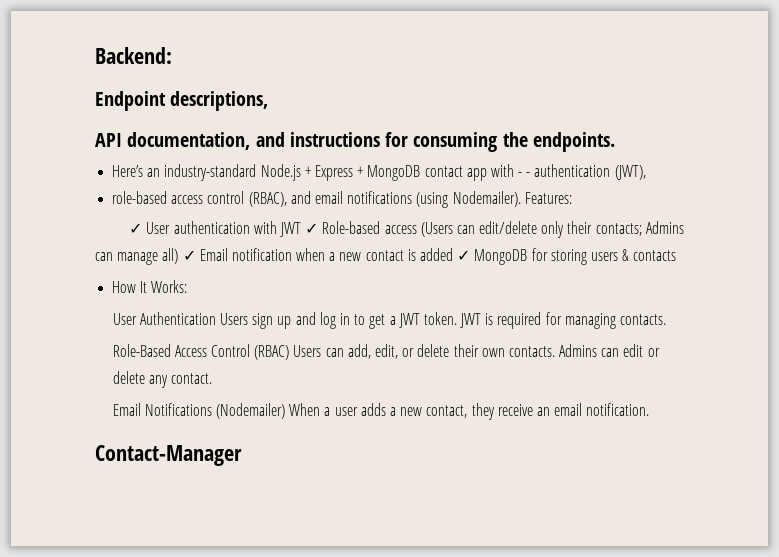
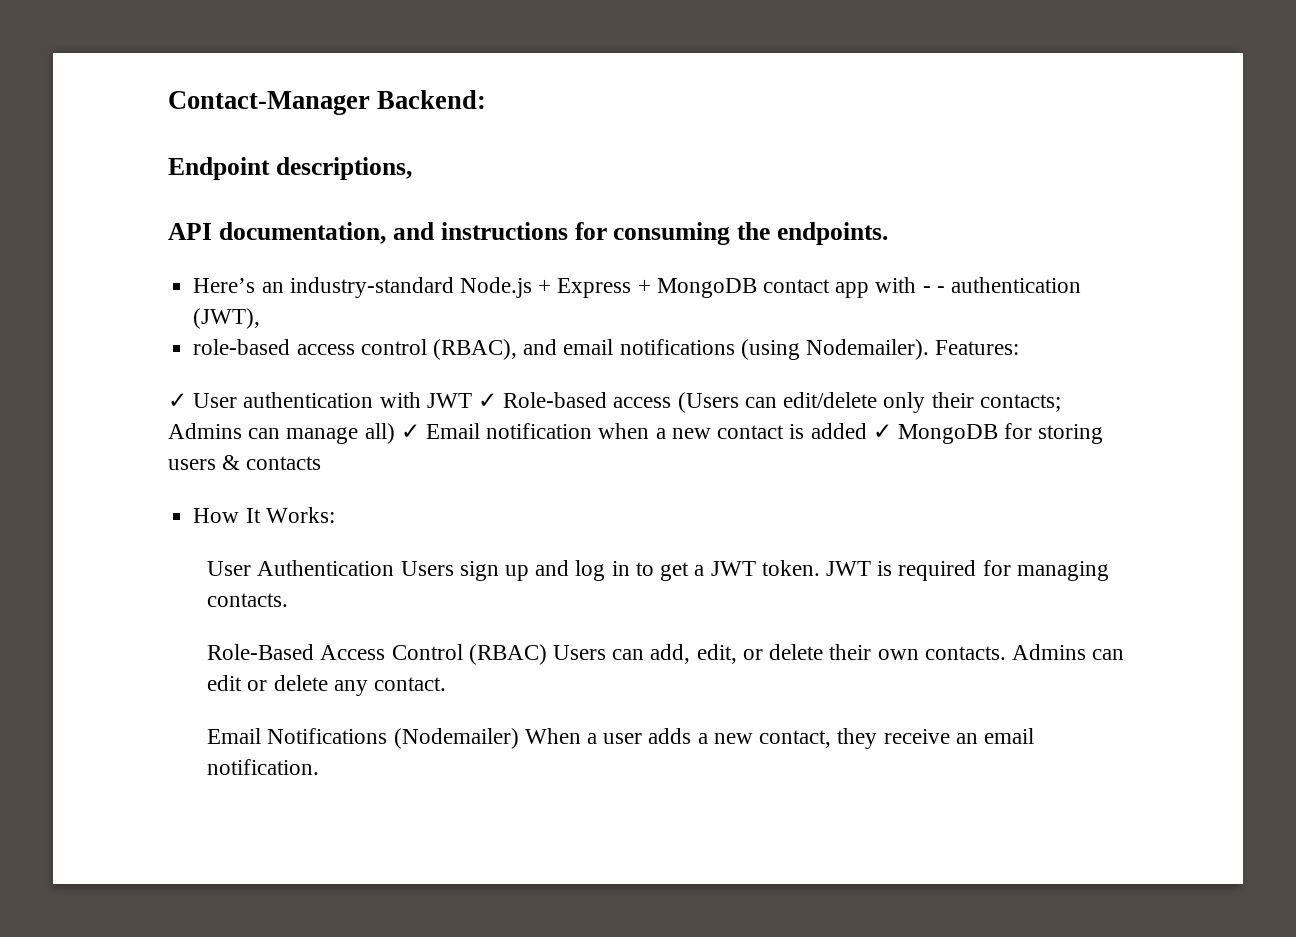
(95, 55) none -> [168,91,370,115] Contact-Manager
[95,445,242,466] // Contact-Manager -> (320, 767) none

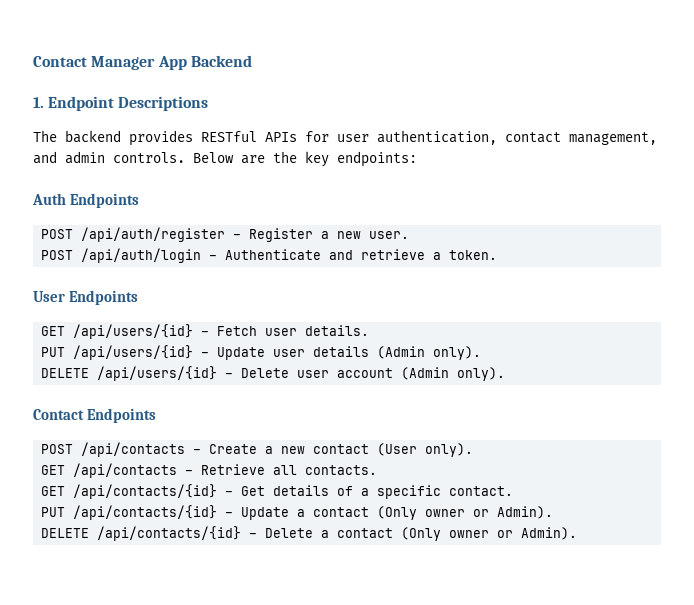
[168,90,487,115] [168,157,412,180] [168,222,889,245] [193,277,1082,298] [193,308,261,329] [193,339,1020,360] [168,392,1061,413] [168,423,1104,444] [168,455,322,470] [193,507,335,523] [207,560,1109,581] [207,593,289,607] [207,644,1125,665] [207,675,447,696] [207,728,1034,749] [207,759,320,775] Contact-Manager Backend: // Endpoint descriptions, // API documentation, and instructions for consuming the endpoints. // Here’s an industry-standard Node.js + Express + MongoDB contact app with - - authentication (JWT), // role-based access control (RBAC), and email notifications (using Nodemailer). Features: // ✓ User authentication with JWT ✓ Role-based access (Users can edit/delete only their contacts; Admins can manage all) ✓ Email notification when a new contact is added ✓ MongoDB for storing users & contacts // How It Works: // User Authentication Users sign up and log in to get a JWT token. JWT is required for managing contacts. // Role-Based Access Control (RBAC) Users can add, edit, or delete their own contacts. Admins can edit or delete any contact. // Email Notifications (Nodemailer) When a user adds a new contact, they receive an email notification. -> [33,55,252,70] [33,96,209,111] [33,130,657,146] [33,151,417,167] [32,193,139,208] [41,227,410,242] [41,248,498,263] [33,290,138,305] [41,324,370,339] [41,345,482,360] [41,366,506,381] [33,408,156,423] [41,442,474,457] [41,463,378,478] [41,484,514,499] [41,505,554,520] [41,526,578,541] Contact Manager App Backend // 1. Endpoint Descriptions // The backend provides RESTful APIs for user authentication, contact management, and admin controls. Below are the key endpoints: // Auth Endpoints // POST /api/auth/register – Register a new user. // POST /api/auth/login – Authenticate and retrieve a token. // User Endpoints // GET /api/users/{id} – Fetch user details. // PUT /api/users/{id} – Update user details (Admin only). // DELETE /api/users/{id} – Delete user account (Admin only). // Contact Endpoints // POST /api/contacts – Create a new contact (User only). // GET /api/contacts – Retrieve all contacts. // GET /api/contacts/{id} – Get details of a specific contact. // PUT /api/contacts/{id} – Update a contact (Only owner or Admin). // DELETE /api/contacts/{id} – Delete a contact (Only owner or Admin).

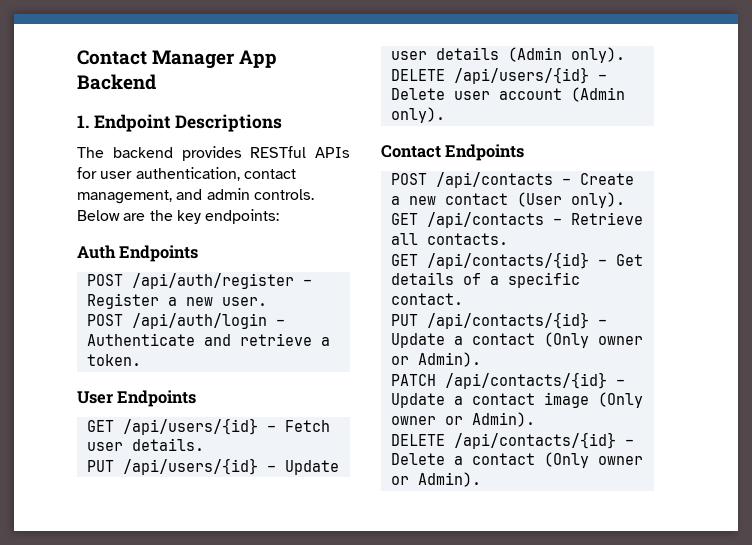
(554, 512) none -> [390,372,625,389] [390,392,643,408] [390,412,535,427] // PATCH /api/contacts/{id} – Update a contact image (Only owner or Admin).

